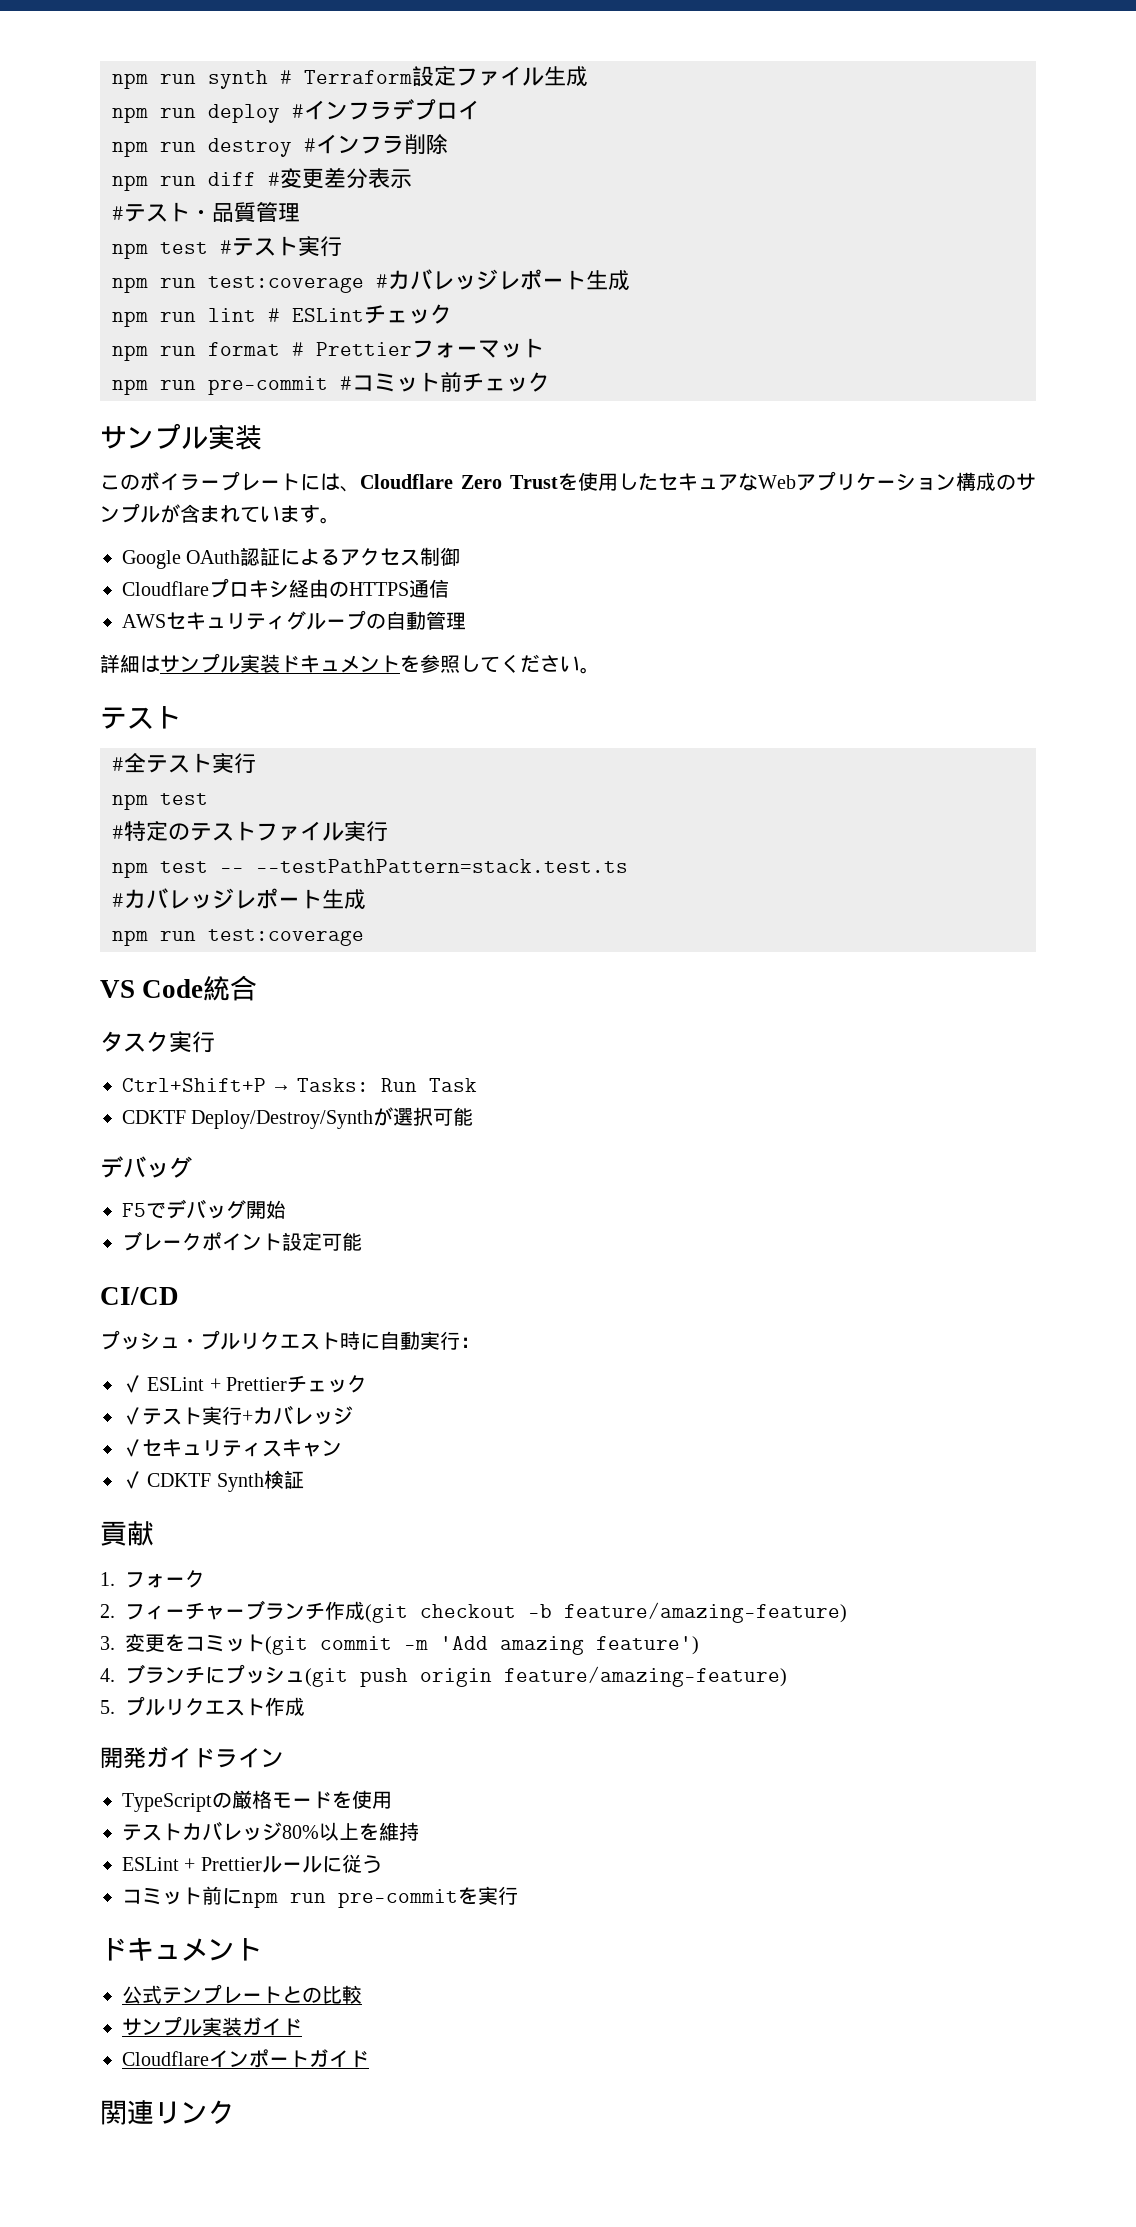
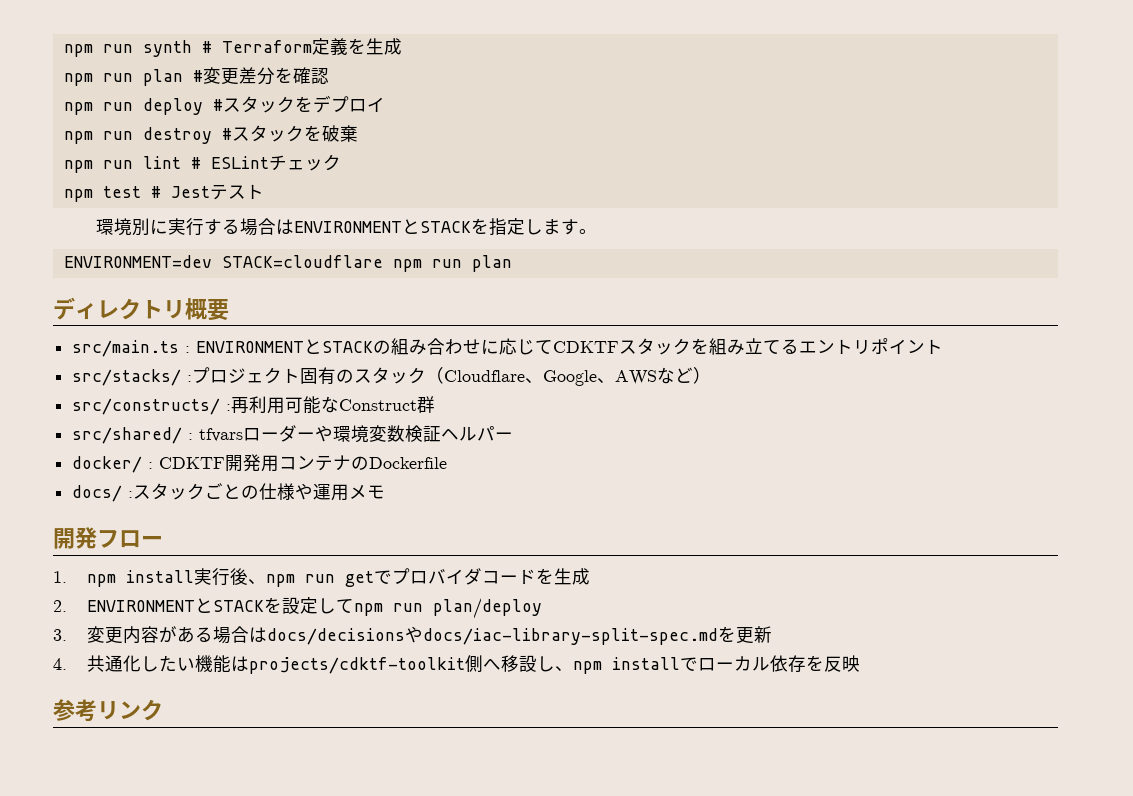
[412,66,588,87] 設定ファイル生成 -> [311,38,402,55] [63,67,329,86] 定義を生成 // npm run plan #変更差分を確認
[304,100,392,120] インフラ -> [222,96,313,113] スタックを
[316,134,448,155] [112,167,412,191] [112,202,300,222] [112,236,342,259] [112,269,630,293] インフラ削除 // npm run diff #変更差分表示 // #テスト・品質管理 // npm test #テスト実行 // npm run test:coverage #カバレッジレポート生成 -> [231,125,358,142] スタックを破棄
[160,338,544,358] [112,371,550,395] [100,423,262,450] [100,471,1036,492] [100,503,340,524] [122,547,461,569] [122,578,449,598] [122,610,466,630] [100,653,600,674] [100,706,181,729] [112,753,256,774] [112,793,208,810] [112,821,388,842] [112,859,628,878] [112,888,366,909] [112,929,364,946] [100,975,258,1001] [100,1031,215,1053] [122,1078,477,1092] [122,1107,474,1129] [100,1156,192,1178] [122,1199,286,1219] [122,1231,362,1251] [100,1287,179,1305] [100,1330,480,1350] [122,1375,368,1393] [122,1405,353,1425] [122,1439,342,1457] [122,1470,304,1492] [100,1521,154,1546] [100,1570,205,1588] [100,1600,847,1623] [100,1633,699,1655] [100,1664,787,1687] [100,1696,305,1716] [100,1746,284,1769] [122,1790,392,1812] [122,1821,419,1841] [122,1854,382,1874] [122,1886,518,1908] [100,1937,262,1961] [122,1984,362,2004] [122,2016,302,2036] [122,2049,369,2068] [100,2100,154,2125] run format # Prettierフォーマット // npm run pre-commit #コミット前チェック // サンプル実装 // このボイラープレートには、Cloudflare Zero Trustを使用したセキュアなWebアプリケーション構成のサンプルが含まれています。 // Google OAuth認証によるアクセス制御 // Cloudflareプロキシ経由のHTTPS通信 // AWSセキュリティグループの自動管理 // 詳細はサンプル実装ドキュメントを参照してください。 // テスト // #全テスト実行 // npm test // #特定のテストファイル実行 // npm test -- --testPathPattern=stack.test.ts // #カバレッジレポート生成 // npm run test:coverage // VS Code統合 // タスク実行 // Ctrl+Shift+P → Tasks: Run Task // CDKTF Deploy/Destroy/Synthが選択可能 // デバッグ // F5でデバッグ開始 // ブレークポイント設定可能 // CI/CD // プッシュ・プルリクエスト時に自動実行： // ✓ ESLint + Prettierチェック // ✓テスト実行+カバレッジ // ✓セキュリティスキャン // ✓ CDKTF Synth検証 // 貢献 // 1.フォーク // 2.フィーチャーブランチ作成(git checkout -b feature/amazing-feature) // 3.変更をコミット(git commit -m 'Add amazing feature') // 4.ブランチにプッシュ(git push origin feature/amazing-feature) // 5.プルリクエスト作成 // 開発ガイドライン // TypeScriptの厳格モードを使用 // テストカバレッジ80%以上を維持 // ESLint + Prettierルールに従う // コミット前にnpm run pre-commitを実行 // ドキュメント // 公式テンプレートとの比較 // サンプル実装ガイド // Cloudflareインポートガイド // 関連 -> [102,184,264,200] [95,218,597,236] [63,255,512,272] [53,297,229,321] [72,338,944,357] [72,367,712,386] [72,396,436,415] [72,425,514,444] [72,454,448,473] [72,483,386,502] [53,527,163,549] [53,568,591,587] [53,597,543,619] [53,626,773,645] [53,655,861,674] [53,699,97,722] test # Jestテスト // 環境別に実行する場合はENVIRONMENTとSTACKを指定します。 // ENVIRONMENT=dev STACK=cloudflare npm run plan // ディレクトリ概要 // src/main.ts : ENVIRONMENTとSTACKの組み合わせに応じてCDKTFスタックを組み立てるエントリポイント // src/stacks/ :プロジェクト固有のスタック（Cloudflare、Google、AWSなど） // src/constructs/ :再利用可能なConstruct群 // src/shared/ : tfvarsローダーや環境変数検証ヘルパー // docker/ : CDKTF開発用コンテナのDockerfile // docs/ :スタックごとの仕様や運用メモ // 開発フロー // 1. npm install実行後、npm run getでプロバイダコードを生成 // 2. ENVIRONMENTとSTACKを設定してnpm run plan/deploy // 3.変更内容がある場合はdocs/decisionsやdocs/iac-library-split-spec.mdを更新 // 4.共通化したい機能はprojects/cdktf-toolkit側へ移設し、npm installでローカル依存を反映 // 参考

